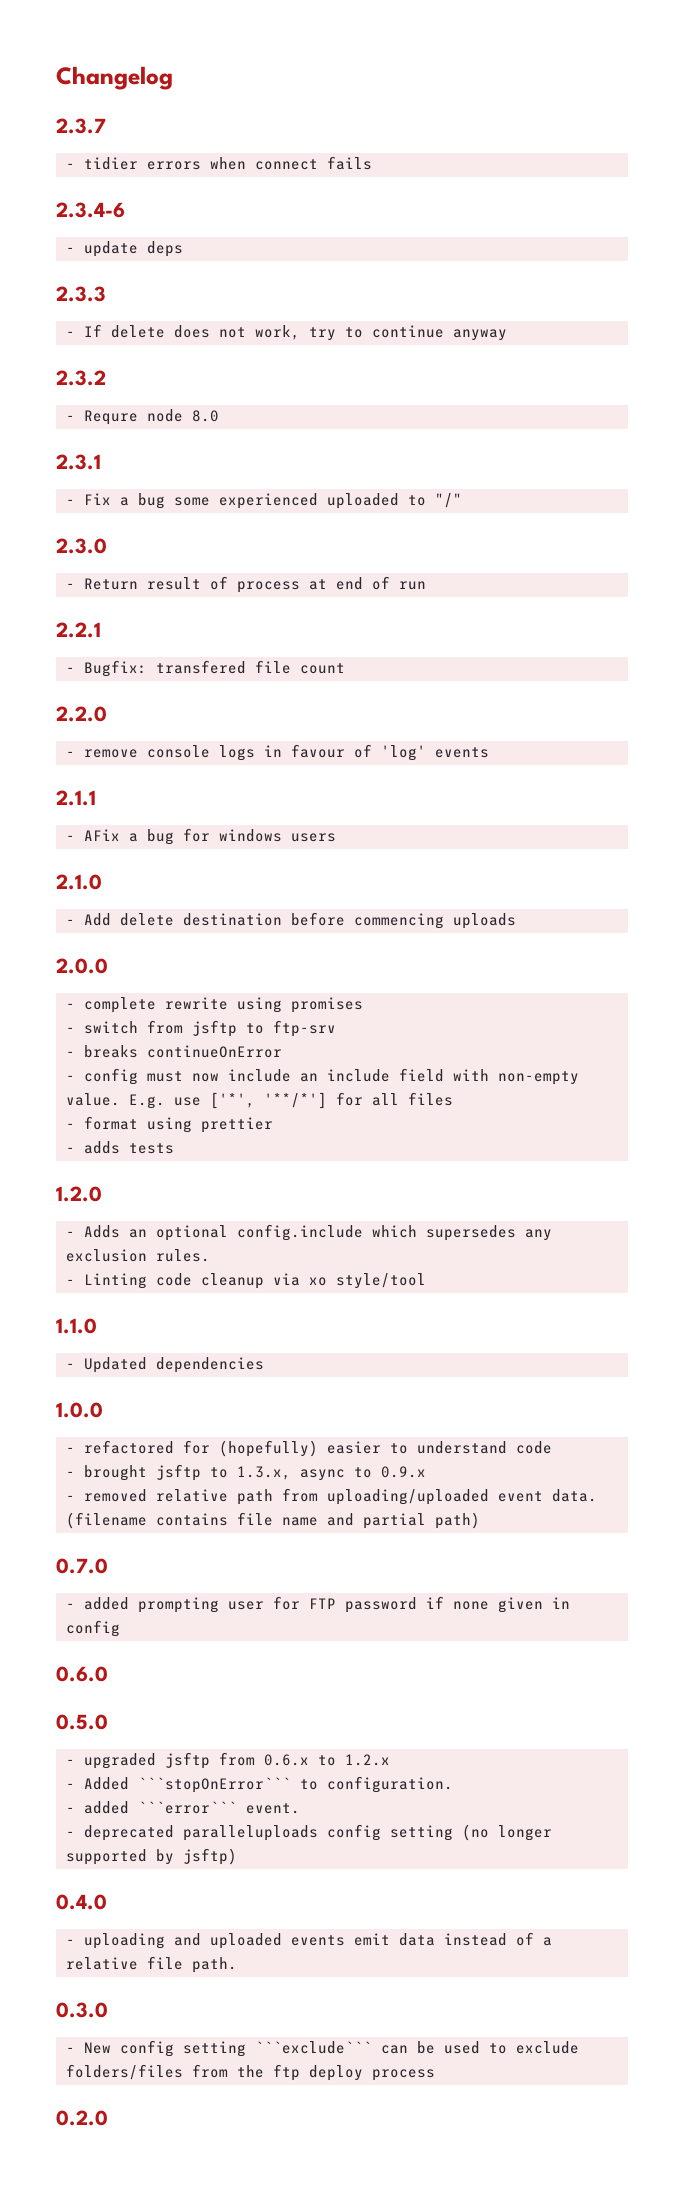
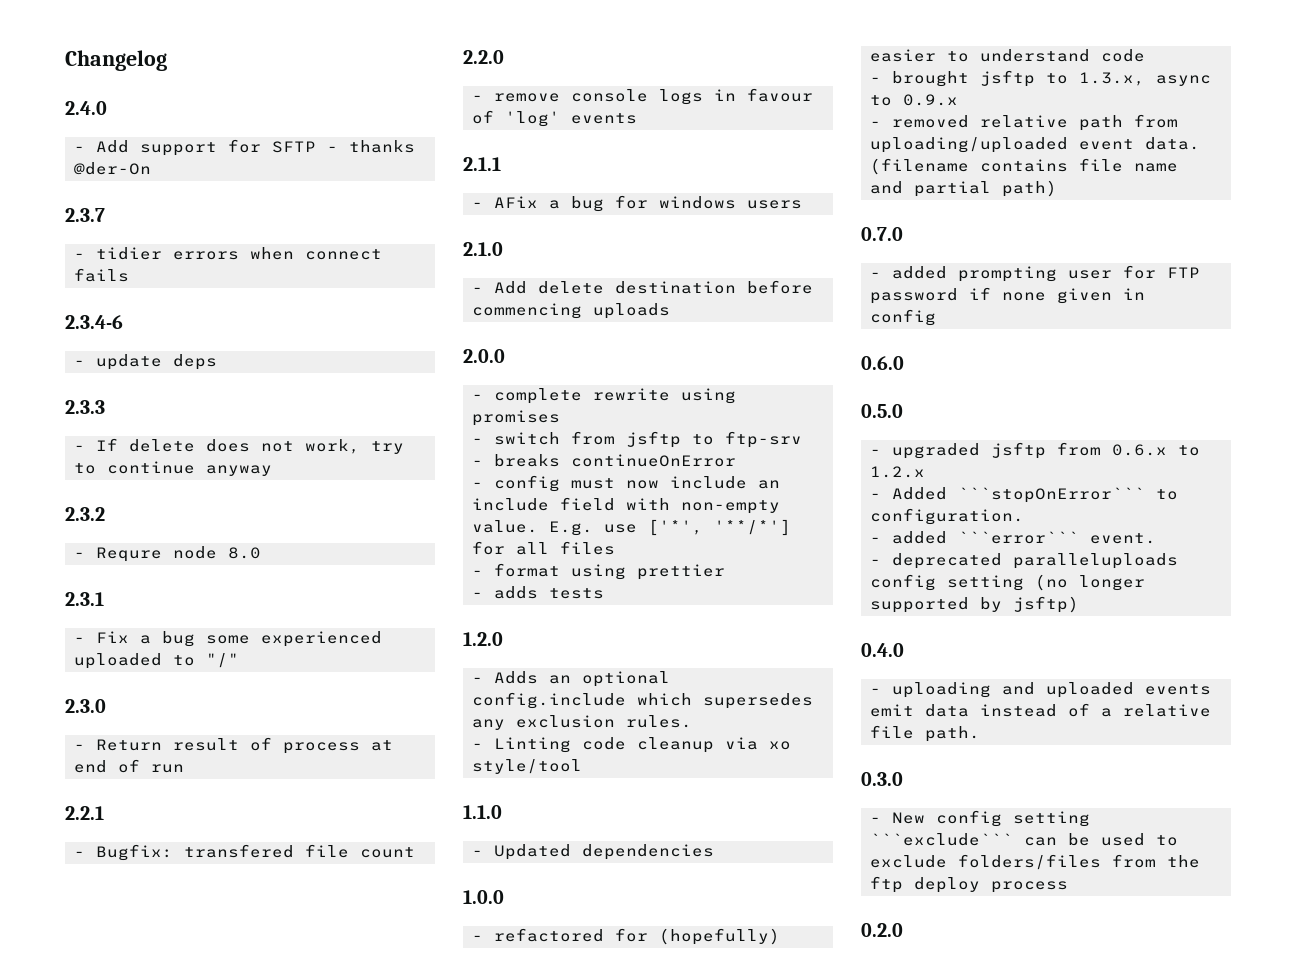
(173, 78) none -> [65,101,107,115] [74,139,416,156] [74,162,152,175] // 2.4.0 // - Add support for SFTP - thanks @der-On

